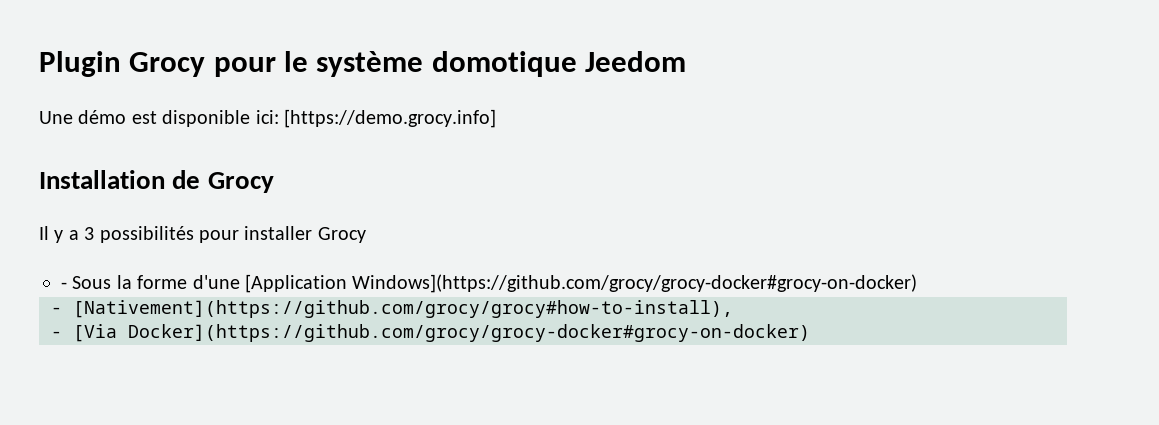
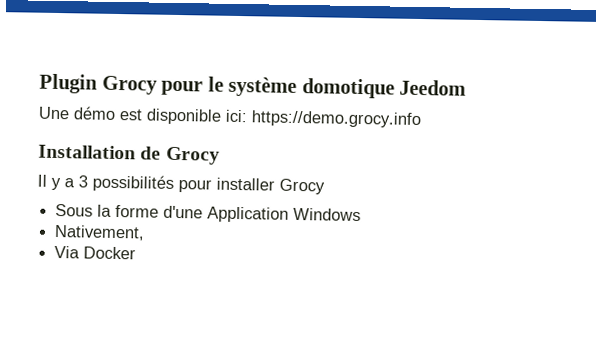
[284,109,496,128] [https://demo.grocy.info] -> [251,110,422,129] https://demo.grocy.info
[61,282,67,289] - -> (325, 186) none
[245,274,918,293] [51,300,733,318] [51,324,810,342] [Application Windows](https://github.com/grocy/grocy-docker#grocy-on-docker) // - [Nativement](https://github.com/grocy/grocy#how-to-install), // - [Via Docker](https://github.com/grocy/grocy-docker#grocy-on-docker) -> [207,206,362,223] [54,224,146,241] [54,245,137,260] Application Windows // Nativement, // Via Docker

